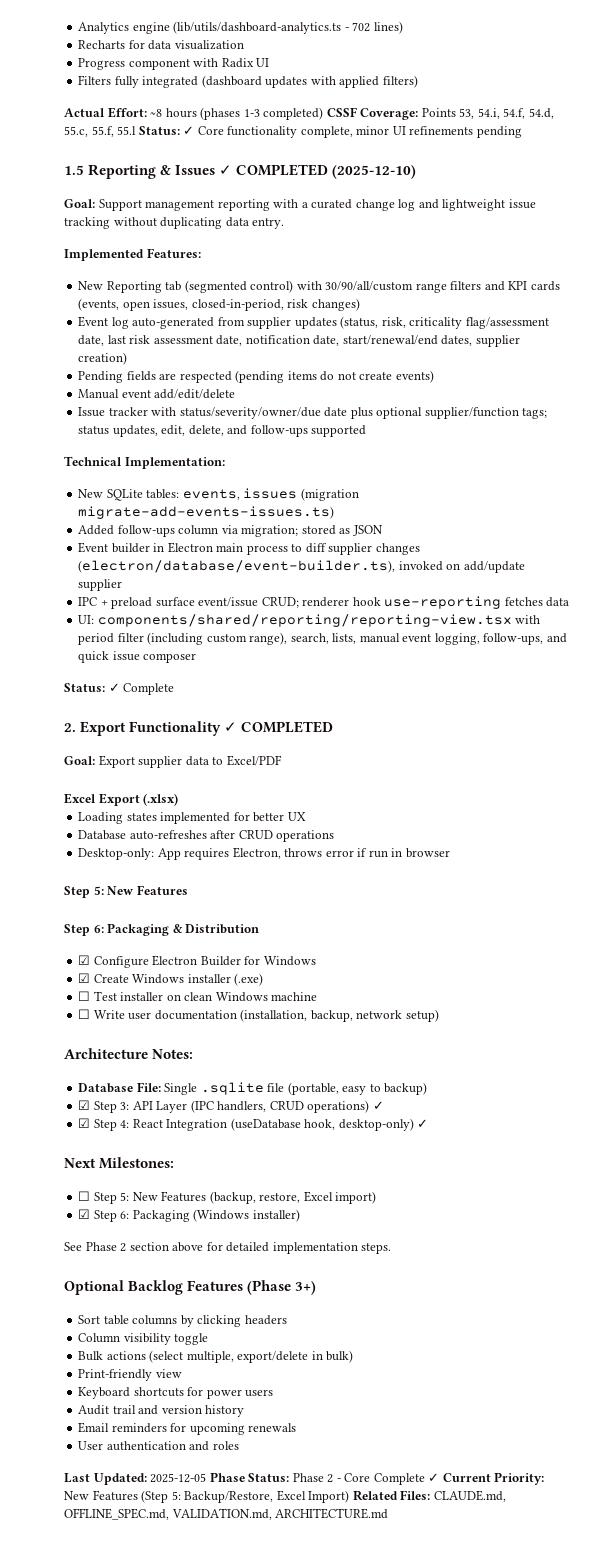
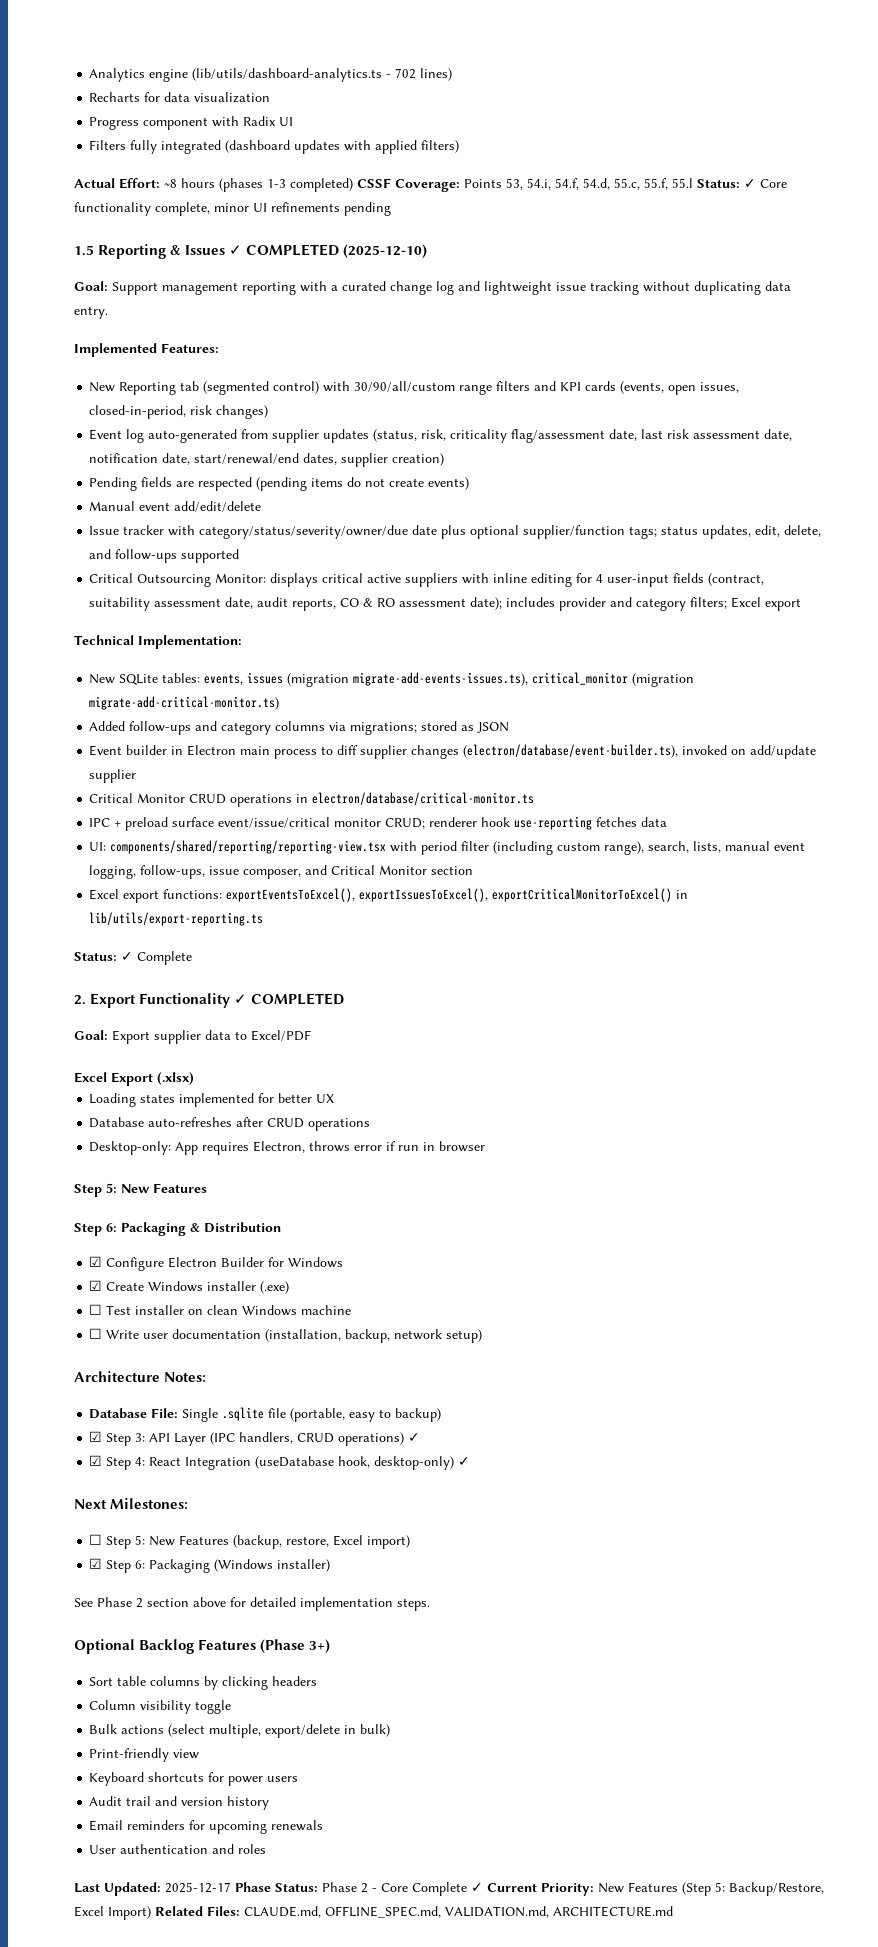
[179,407,321,419] status/severity/owner/due -> [199,525,409,539] category/status/severity/owner/due
(367, 431) none -> [89,573,765,587] [89,597,802,611] // Critical Outsourcing Monitor: displays critical active suppliers with inline editing for 4 user-input fields (contract, suitability assessment date, audit reports, CO & RO assessment date); includes provider and category filters; Excel export
[78,506,335,519] [78,525,299,537] migrate-add-events-issues.ts) // Added follow-ups column via migration; -> [353,672,695,687] [89,696,280,710] [89,721,418,735] migrate-add-events-issues.ts), critical_monitor (migration migrate-add-critical-monitor.ts) // Added follow-ups and category columns via migrations;
(123, 585) none -> [89,792,535,807] // Critical Monitor CRUD operations in electron/database/critical-monitor.ts
[198,597,259,607] event/issue -> [218,817,382,828] event/issue/critical monitor
[546,633,567,643] [78,651,197,663] and quick issue composer -> [209,865,474,879] [89,888,689,903] [89,912,264,926] issue composer, and Critical Monitor section // Excel export functions: exportEventsToExcel(), exportIssuesToExcel(), exportCriticalMonitorToExcel() in lib/utils/export-reporting.ts
[150,1473,207,1483] 2025-12-05 -> [165,1882,231,1893] 2025-12-17

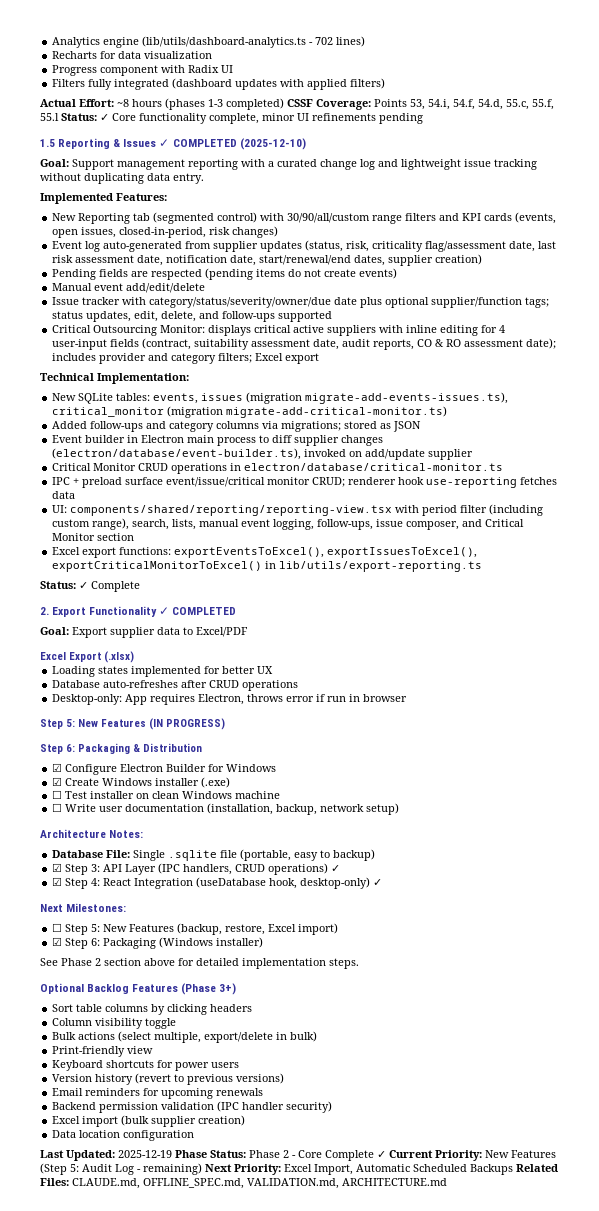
(207, 1188) none -> [149,718,225,730] (IN PROGRESS)
[89,1796,270,1810] Audit trail and version history -> [52,1073,285,1085] Version history (revert to previous versions)
[89,1844,267,1854] User authentication and roles -> [52,1101,333,1113] [52,1115,246,1127] [52,1130,195,1141] Backend permission validation (IPC handler security) // Excel import (bulk supplier creation) // Data location configuration
[165,1882,231,1893] 2025-12-17 -> [118,1150,172,1158] 2025-12-19
[729,1882,824,1896] [74,1906,151,1920] Backup/Restore, Excel Import) -> [82,1163,513,1175] Audit Log - remaining) Next Priority: Excel Import, Automatic Scheduled Backups

